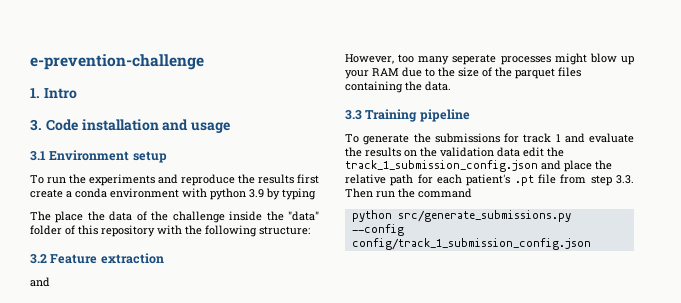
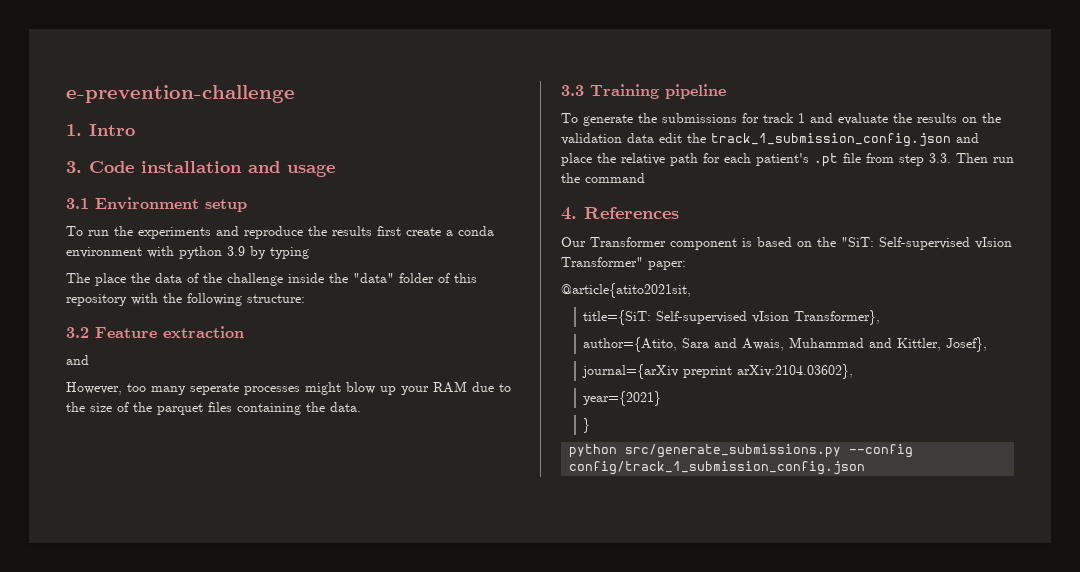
(472, 193) none -> [561,207,679,220] [561,237,1012,250] [561,257,686,270] [561,283,691,298] [583,310,881,325] [583,337,988,352] [582,364,854,379] [583,391,662,406] [583,418,591,433] // 4. References // Our Transformer component is based on the "SiT: Self-supervised vIsion Transformer" paper: // @article{atito2021sit, // title={SiT: Self-supervised vIsion Transformer}, // author={Atito, Sara and Awais, Muhammad and Kittler, Josef}, // journal={arXiv preprint arXiv:2104.03602}, // year={2021} // }

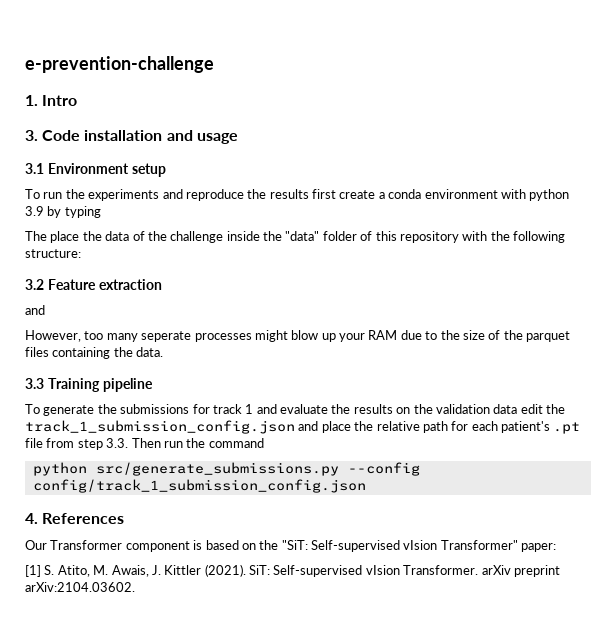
(645, 178) none -> [32,462,420,476] [32,479,366,493] // python src/generate_submissions.py --config config/track_1_submission_config.json
[561,283,691,298] [583,310,881,325] [583,337,988,352] [582,364,854,379] [583,391,662,406] [583,418,591,433] [569,444,914,458] [569,461,866,475] @article{atito2021sit, // title={SiT: Self-supervised vIsion Transformer}, // author={Atito, Sara and Awais, Muhammad and Kittler, Josef}, // journal={arXiv preprint arXiv:2104.03602}, // year={2021} // } // python src/generate_submissions.py --config config/track_1_submission_config.json -> [25,564,560,577] [25,582,135,592] [1] S. Atito, M. Awais, J. Kittler (2021). SiT: Self-supervised vIsion Transformer. arXiv preprint arXiv:2104.03602.

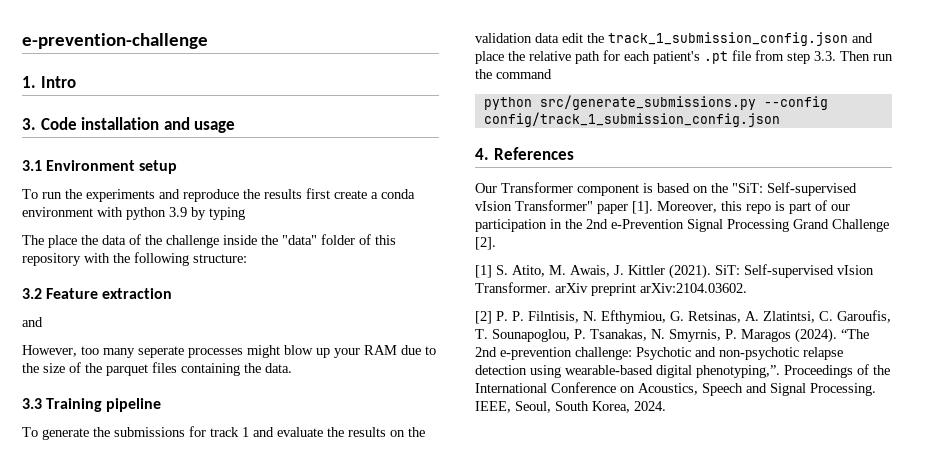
[521,543,557,552] paper: -> [597,200,850,214] [475,219,889,232] [475,237,496,250] paper [1]. Moreover, this repo is part of our participation in the 2nd e-Prevention Signal Processing Grand Challenge [2].
(135, 587) none -> [475,310,891,324] [475,328,869,343] [475,347,843,360] [475,364,890,378] [475,382,876,396] [475,401,666,413] // [2] P. P. Filntisis, N. Efthymiou, G. Retsinas, A. Zlatintsi, C. Garoufis, T. Sounapoglou, P. Tsanakas, N. Smyrnis, P. Maragos (2024). “The 2nd e-prevention challenge: Psychotic and non-psychotic relapse detection using wearable-based digital phenotyping,”. Proceedings of the International Conference on Acoustics, Speech and Signal Processing. IEEE, Seoul, South Korea, 2024.

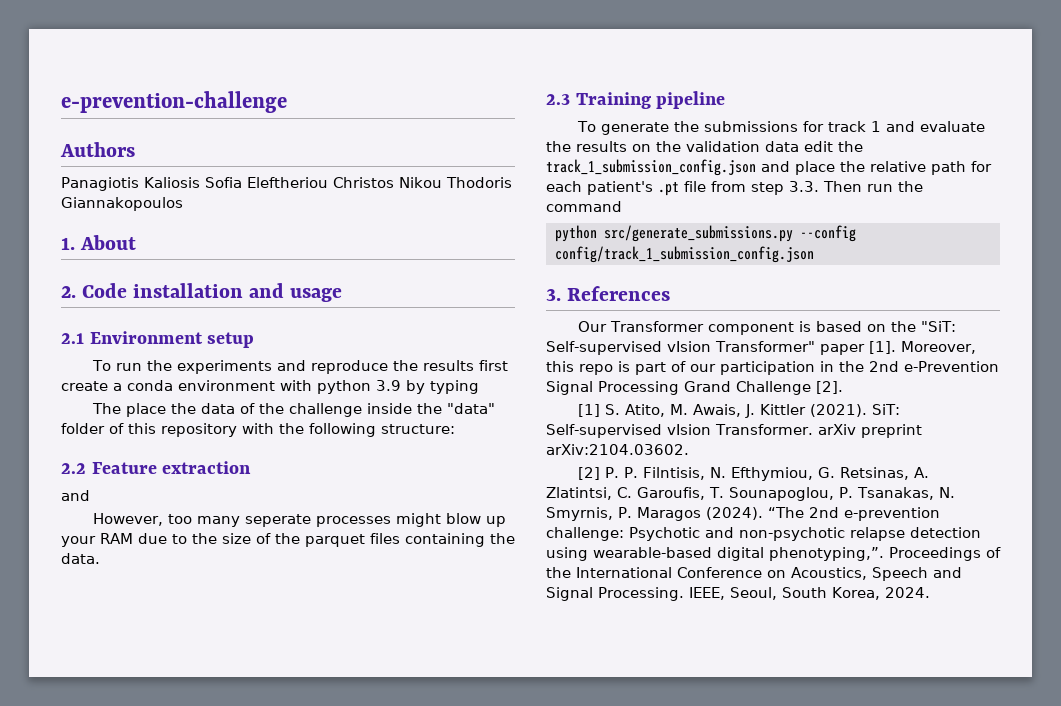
(208, 41) none -> [60,142,135,157] [61,177,512,191] [61,197,183,211] // Authors // Panagiotis Kaliosis Sofia Eleftheriou Christos Nikou Thodoris Giannakopoulos
[40,76,76,88] [22,118,36,130] Intro // 3. -> [80,235,137,250] [61,286,76,298] About // 2.
[22,160,42,171] 3.1 -> [61,333,84,344] 2.1
[22,288,42,299] 3.2 -> [61,463,86,474] 2.2
[22,398,42,409] 3.3 -> [546,94,570,105] 2.3
[475,148,489,160] 4. -> [546,289,561,301] 3.

